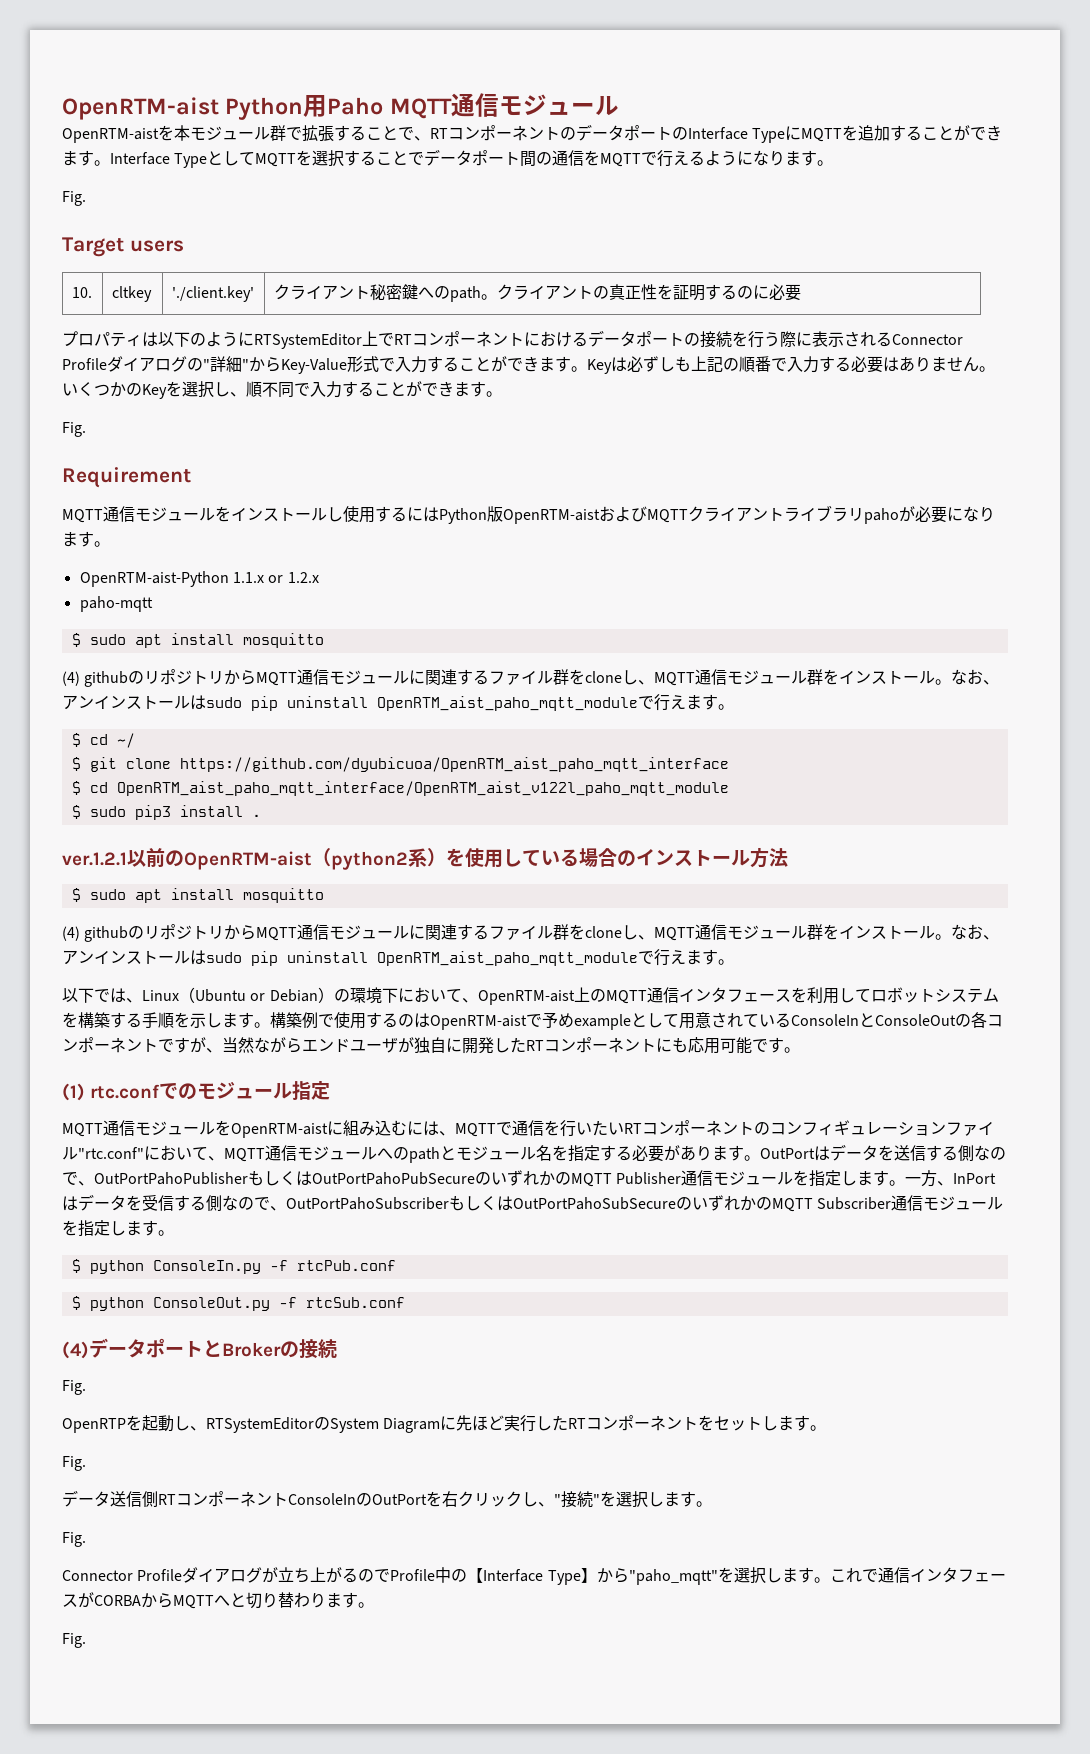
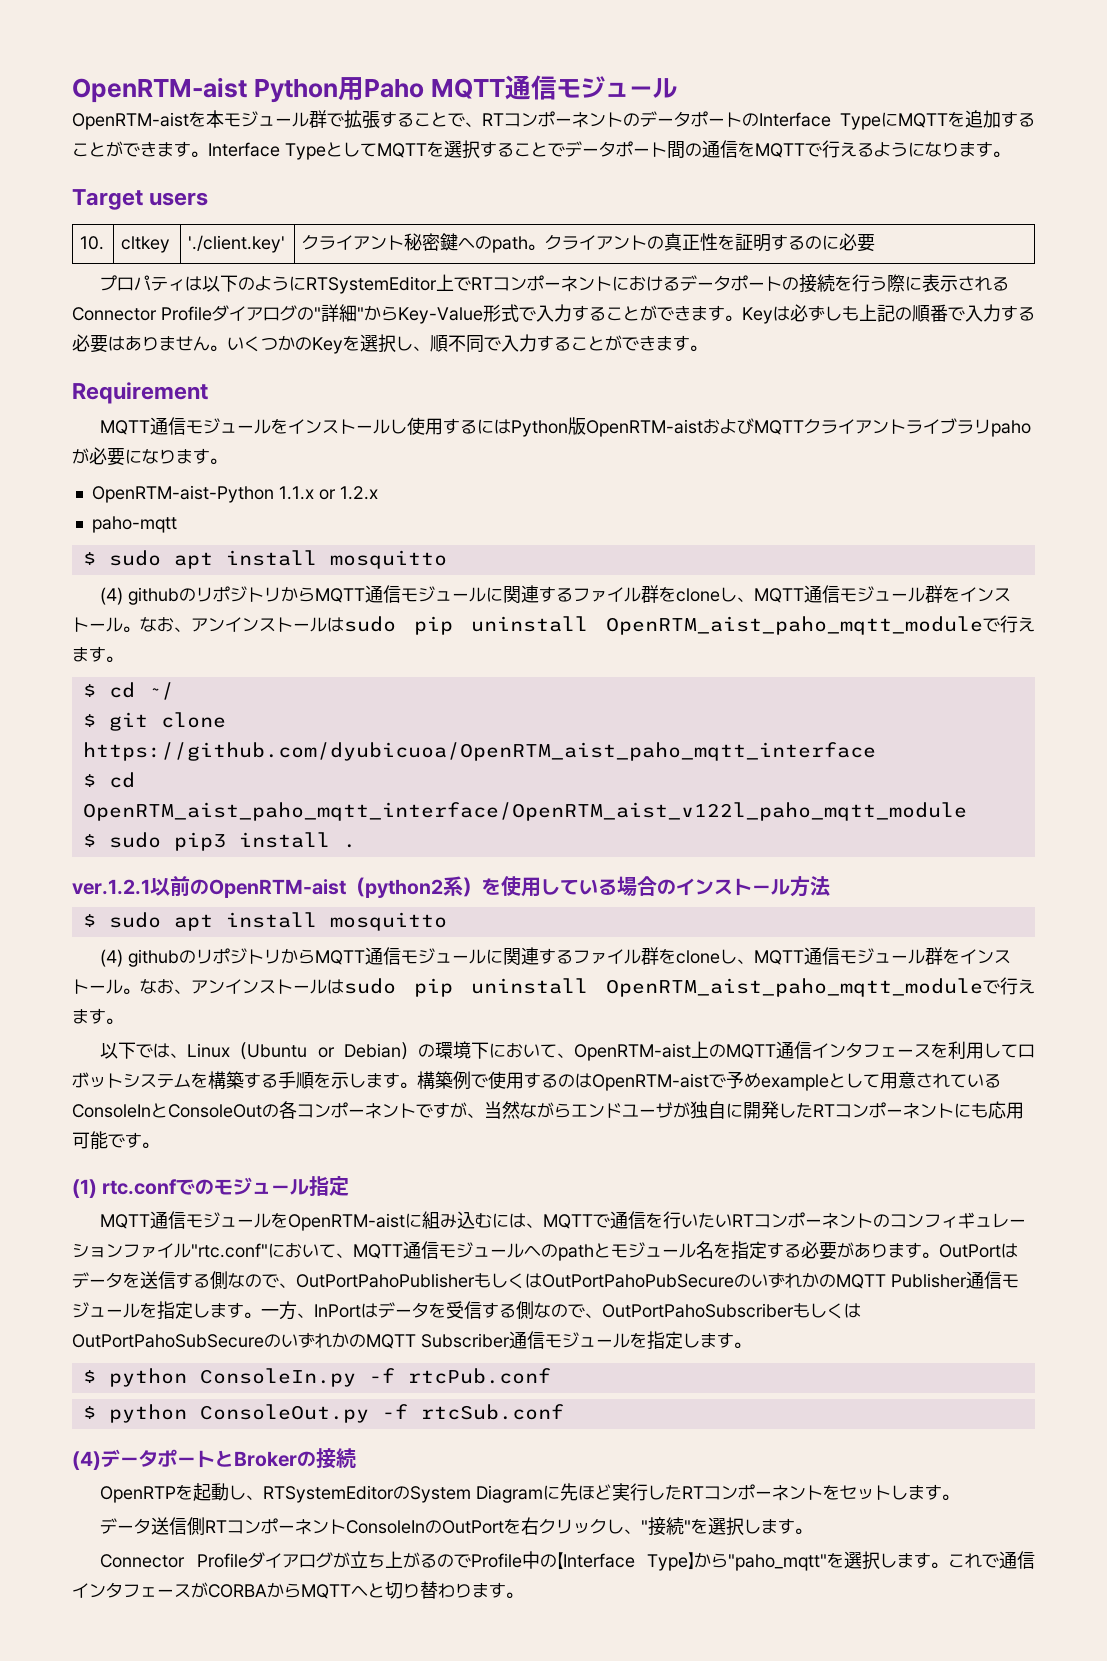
[62,191,86,206] // Fig. -> (1010, 154) none
[62,422,86,437] // Fig. -> (707, 348) none
[62,1380,86,1395] // Fig. -> (356, 1458) none
[62,1456,86,1471] // Fig. -> (960, 1497) none
[62,1532,86,1547] // Fig. -> (813, 1531) none
[62,1633,86,1648] // Fig. -> (523, 1595) none

